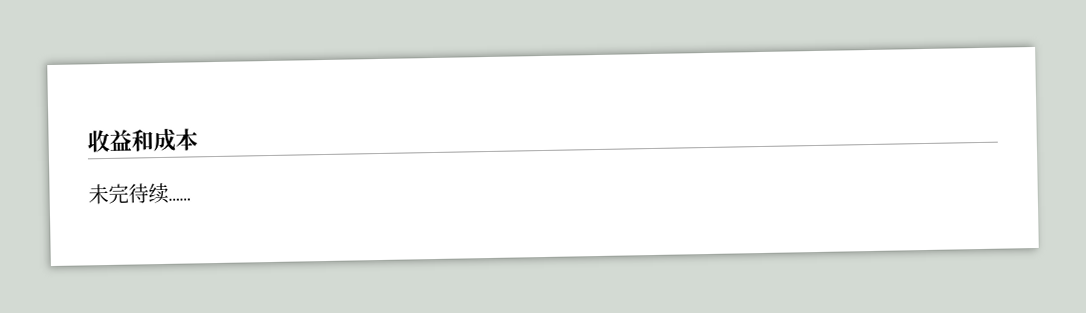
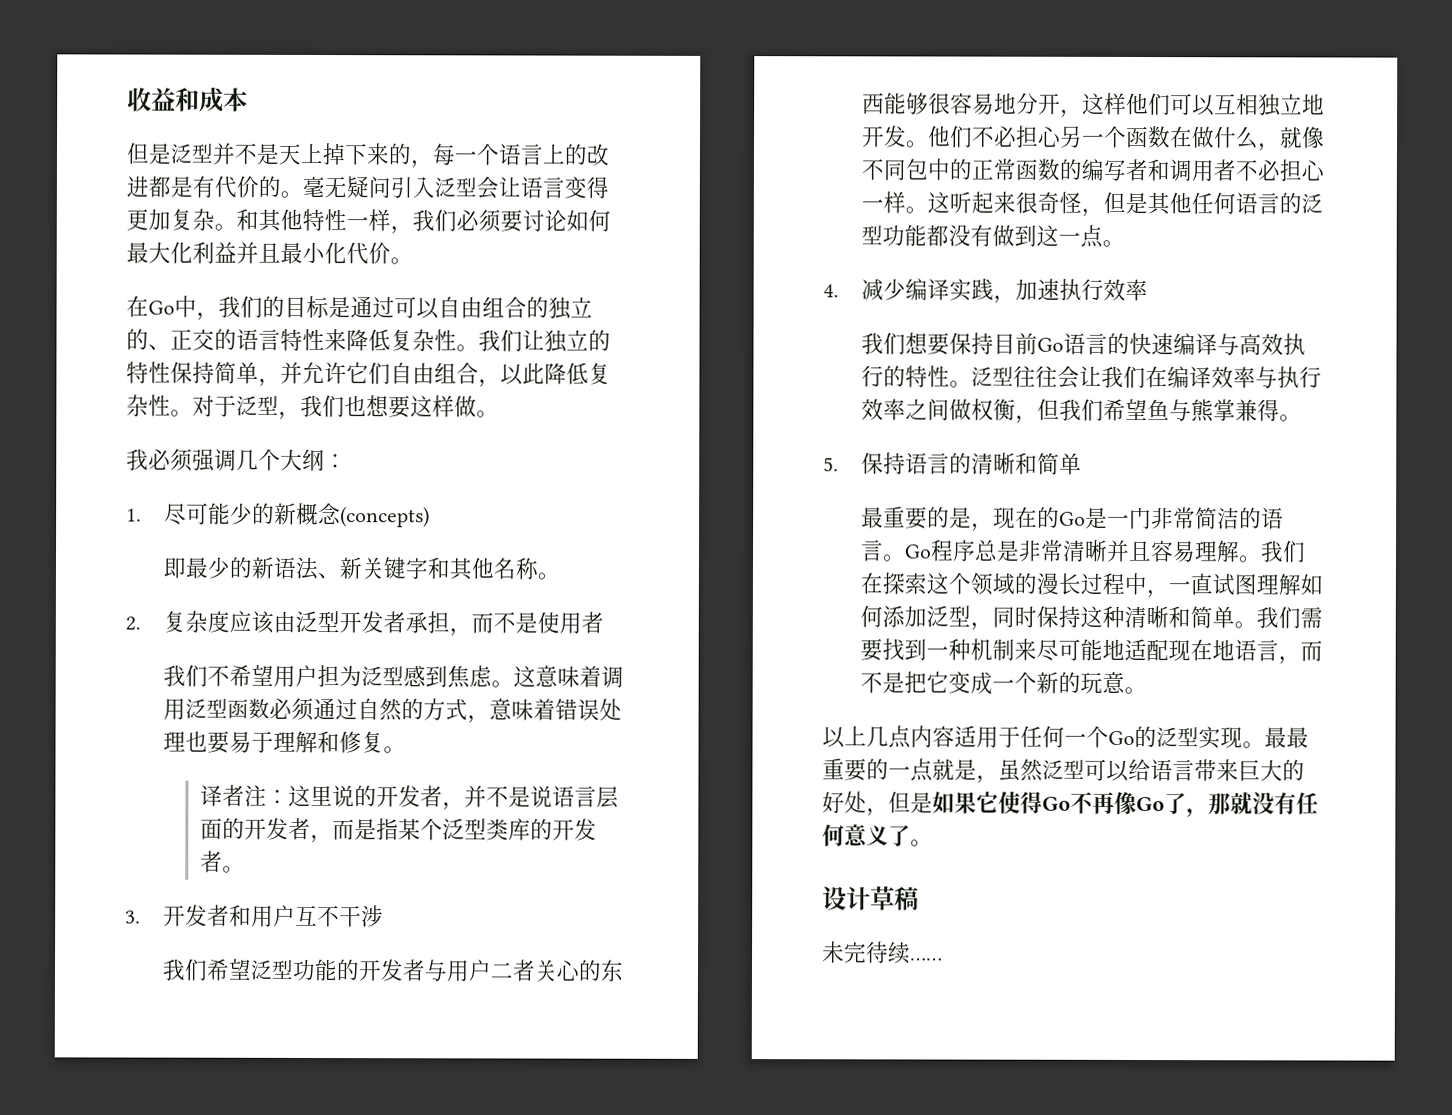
(198, 139) none -> [126,142,610,169] [126,175,609,200] [126,208,611,235] [126,241,413,265] [126,295,593,321] [126,328,611,353] [126,361,611,388] [126,394,499,420] [126,448,347,472] [126,502,430,528] [162,556,560,581] [125,610,604,637] [162,664,624,689] [162,697,622,724] [162,730,406,754] [199,784,619,811] [199,817,597,844] [199,850,245,873] [125,904,384,928] [161,958,624,982] [861,92,1325,118] [861,125,1325,152] [860,158,1325,182] [860,191,1323,217] [860,224,1125,248] [823,278,1148,304] [860,332,1306,356] [860,365,1322,389] [860,398,1302,424] [823,452,1082,475] [860,506,1284,532] [859,539,1306,563] [859,572,1323,599] [859,605,1323,631] [859,638,1323,665] [859,671,1147,695] [822,725,1309,750] [822,758,1305,784] [822,791,1319,818] [822,824,933,847] [822,886,919,911] // 但是泛型并不是天上掉下来的，每一个语言上的改进都是有代价的。毫无疑问引入泛型会让语言变得更加复杂。和其他特性一样，我们必须要讨论如何最大化利益并且最小化代价。 // 在Go中，我们的目标是通过可以自由组合的独立的、正交的语言特性来降低复杂性。我们让独立的特性保持简单，并允许它们自由组合，以此降低复杂性。对于泛型，我们也想要这样做。 // 我必须强调几个大纲： // 1.尽可能少的新概念(concepts) // 即最少的新语法、新关键字和其他名称。 // 2.复杂度应该由泛型开发者承担，而不是使用者 // 我们不希望用户担为泛型感到焦虑。这意味着调用泛型函数必须通过自然的方式，意味着错误处理也要易于理解和修复。 // 译者注：这里说的开发者，并不是说语言层面的开发者，而是指某个泛型类库的开发者。 // 3.开发者和用户互不干涉 // 我们希望泛型功能的开发者与用户二者关心的东西能够很容易地分开，这样他们可以互相独立地开发。他们不必担心另一个函数在做什么，就像不同包中的正常函数的编写者和调用者不必担心一样。这听起来很奇怪，但是其他任何语言的泛型功能都没有做到这一点。 // 4.减少编译实践，加速执行效率 // 我们想要保持目前Go语言的快速编译与高效执行的特性。泛型往往会让我们在编译效率与执行效率之间做权衡，但我们希望鱼与熊掌兼得。 // 5.保持语言的清晰和简单 // 最重要的是，现在的Go是一门非常简洁的语言。Go程序总是非常清晰并且容易理解。我们在探索这个领域的漫长过程中，一直试图理解如何添加泛型，同时保持这种清晰和简单。我们需要找到一种机制来尽可能地适配现在地语言，而不是把它变成一个新的玩意。 // 以上几点内容适用于任何一个Go的泛型实现。最最重要的一点就是，虽然泛型可以给语言带来巨大的好处，但是如果它使得Go不再像Go了，那就没有任何意义了。 // 设计草稿

